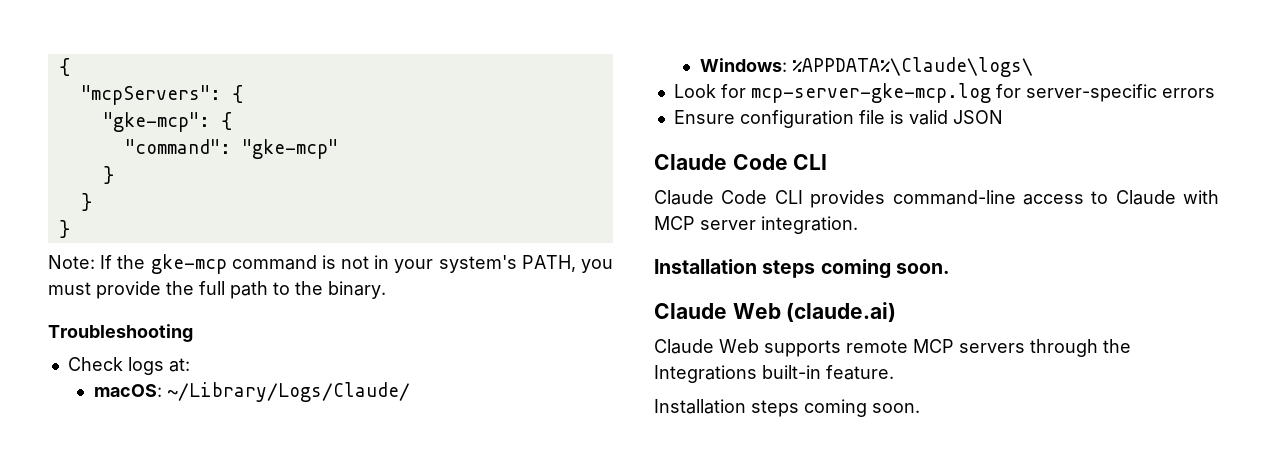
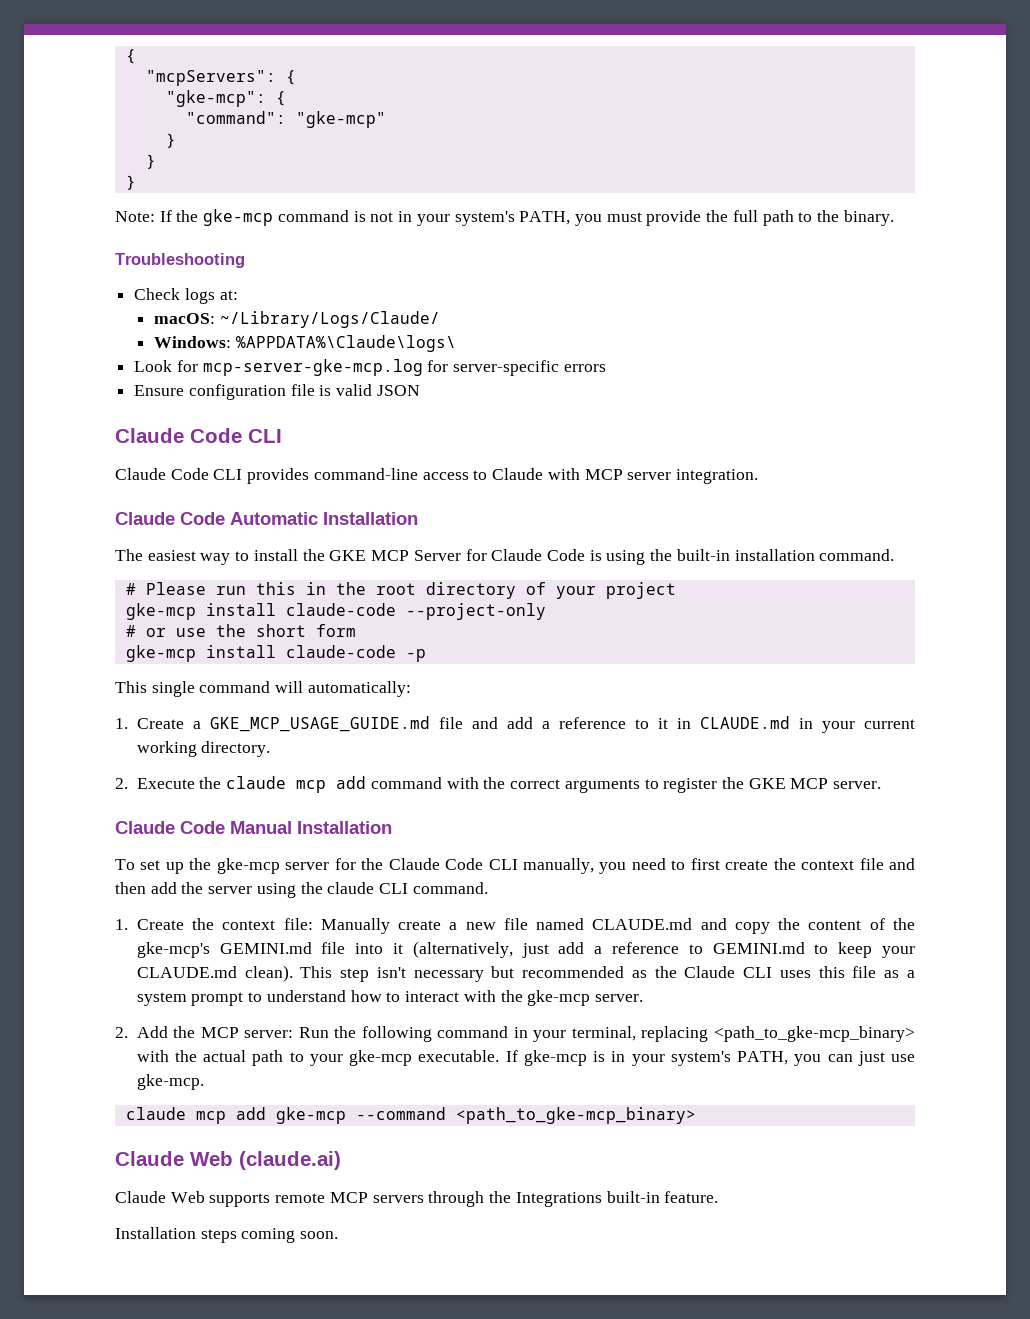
[654,259,950,279] Installation steps coming soon. -> [115,512,418,525] [115,549,895,565] [125,582,676,599] [125,603,546,620] [125,624,356,637] [125,645,426,662] [115,681,411,697] [115,716,915,733] [136,741,271,757] [115,776,882,793] [115,821,392,834] [115,858,916,874] [115,882,488,898] [115,918,915,934] [136,941,916,958] [136,965,915,982] [136,990,644,1006] [115,1026,915,1042] [136,1050,915,1066] [136,1074,204,1090] [125,1107,696,1124] Claude Code Automatic Installation // The easiest way to install the GKE MCP Server for Claude Code is using the built-in installation command. // # Please run this in the root directory of your project // gke-mcp install claude-code --project-only // # or use the short form // gke-mcp install claude-code -p // This single command will automatically: // 1. Create a GKE_MCP_USAGE_GUIDE.md file and add a reference to it in CLAUDE.md in your current working directory. // 2. Execute the claude mcp add command with the correct arguments to register the GKE MCP server. // Claude Code Manual Installation // To set up the gke-mcp server for the Claude Code CLI manually, you need to first create the context file and then add the server using the claude CLI command. // 1. Create the context file: Manually create a new file named CLAUDE.md and copy the content of the gke-mcp's GEMINI.md file into it (alternatively, just add a reference to GEMINI.md to keep your CLAUDE.md clean). This step isn't necessary but recommended as the Claude CLI uses this file as a system prompt to understand how to interact with the gke-mcp server. // 2. Add the MCP server: Run the following command in your terminal, replacing <path_to_gke-mcp_binary> with the actual path to your gke-mcp executable. If gke-mcp is in your system's PATH, you can just use gke-mcp. // claude mcp add gke-mcp --command <path_to_gke-mcp_binary>

